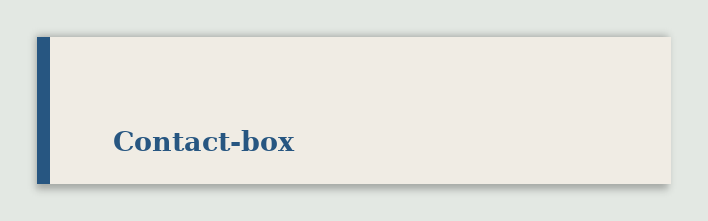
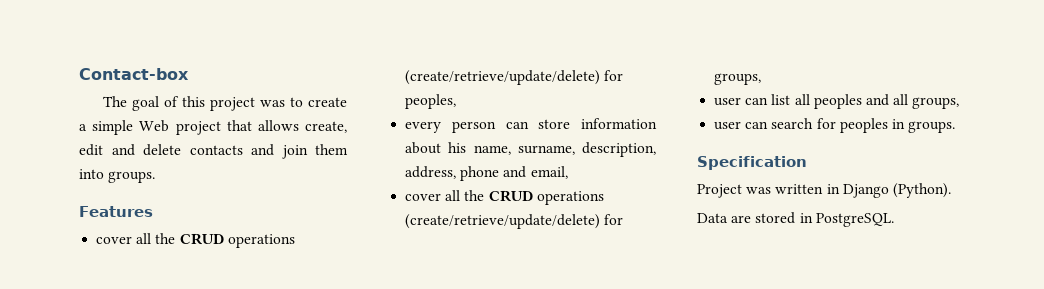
(295, 140) none -> [103,96,347,111] [79,120,347,135] [79,144,348,159] [79,169,156,183] [79,206,153,217] [96,233,295,248] [405,70,624,85] [405,94,457,109] [405,118,657,133] [405,142,656,157] [405,166,568,181] [405,190,604,205] [405,214,624,229] [714,73,762,85] [714,94,960,109] [714,118,956,133] [697,156,807,170] [697,183,951,198] [697,212,894,227] // The goal of this project was to create a simple Web project that allows create, edit and delete contacts and join them into groups. // Features // cover all the CRUD operations (create/retrieve/update/delete) for peoples, // every person can store information about his name, surname, description, address, phone and email, // cover all the CRUD operations (create/retrieve/update/delete) for groups, // user can list all peoples and all groups, // user can search for peoples in groups. // Specification // Project was written in Django (Python). // Data are stored in PostgreSQL.

